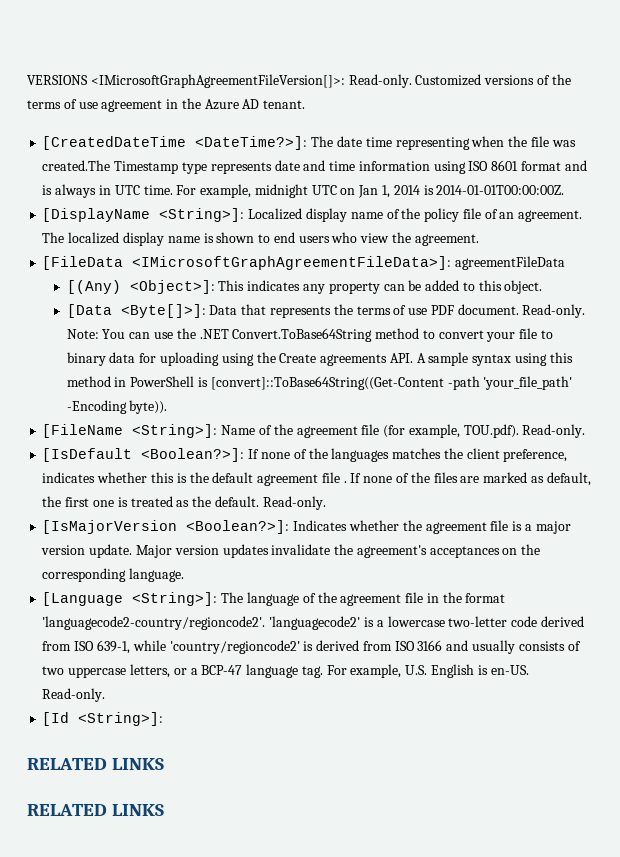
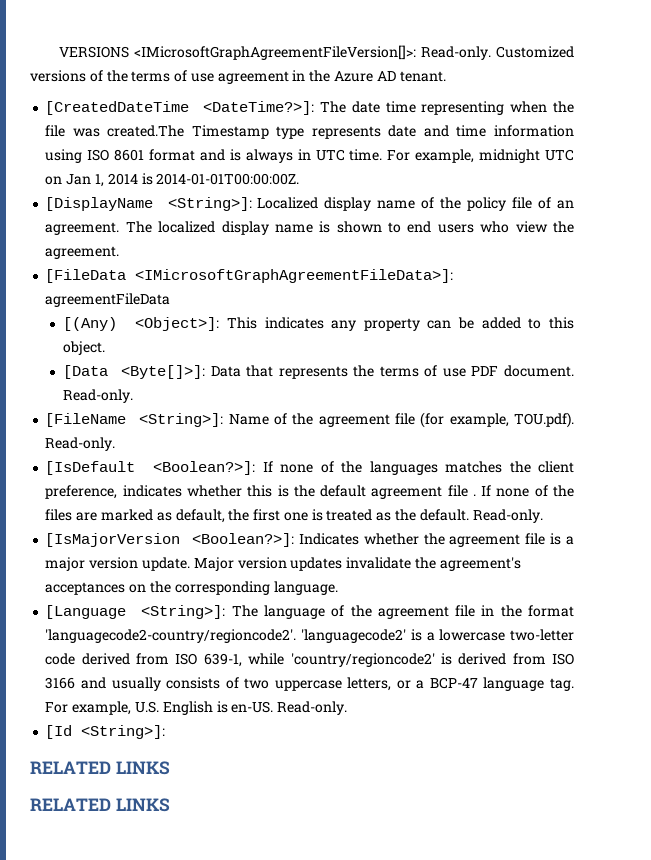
[66,328,554,342] [66,352,573,366] [66,376,573,390] [66,400,168,414] Note: You can use the .NET Convert.ToBase64String method to convert your file to binary data for uploading using the Create agreements API. A sample syntax using this method in PowerShell is [convert]::ToBase64String((Get-Content -path 'your_file_path' -Encoding byte)). -> (134, 396) none

